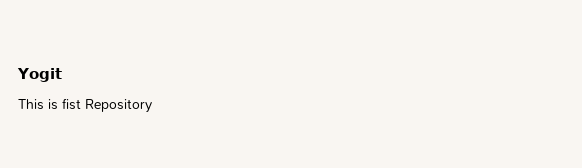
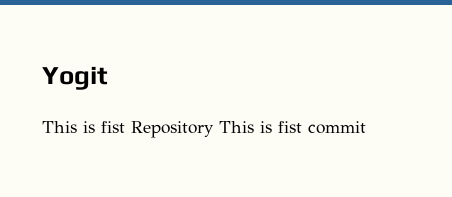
(152, 106) none -> [219,121,366,134] This is fist commit

